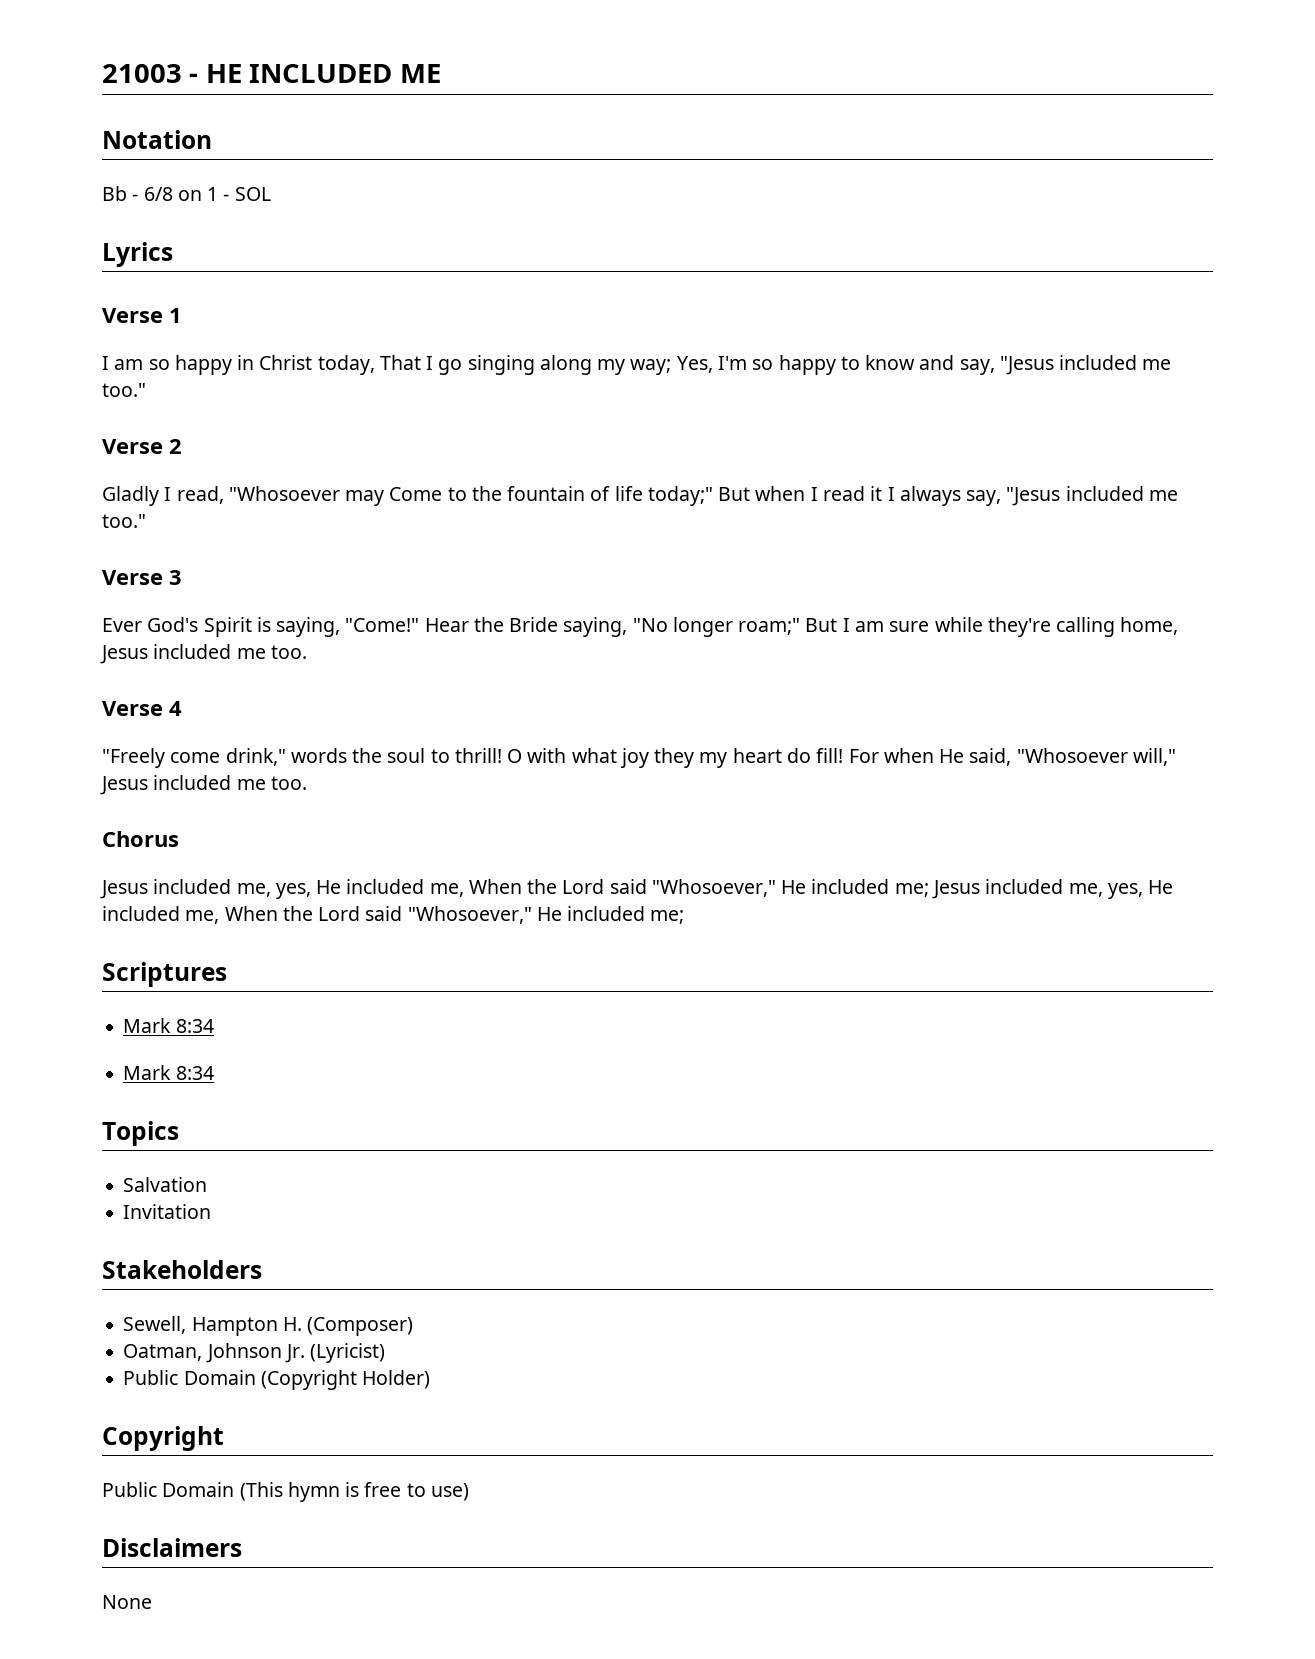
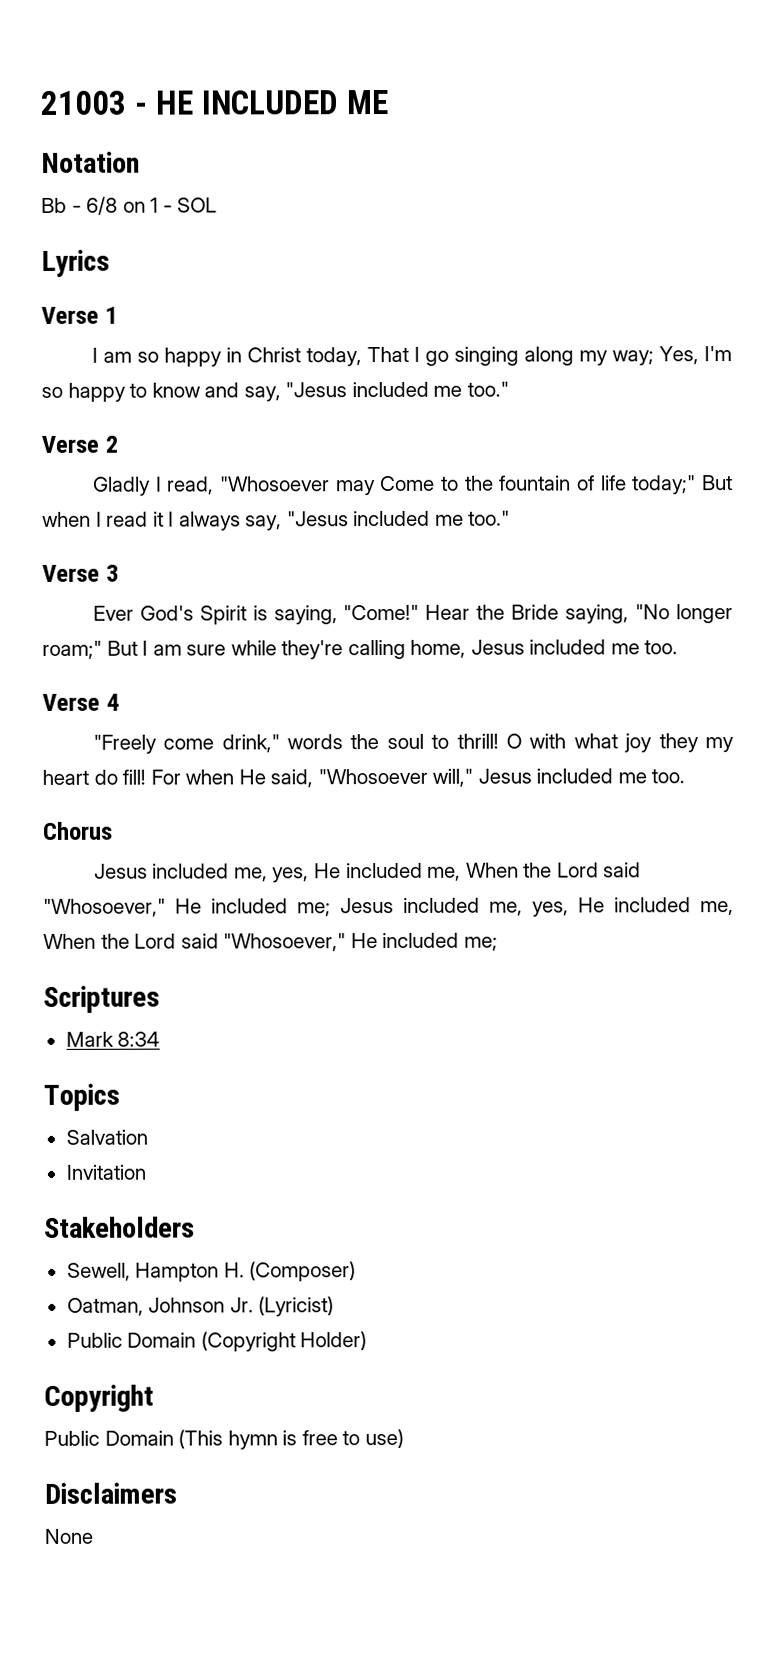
[123,1065,214,1080] // Mark 8:34 -> (161, 1039) none

